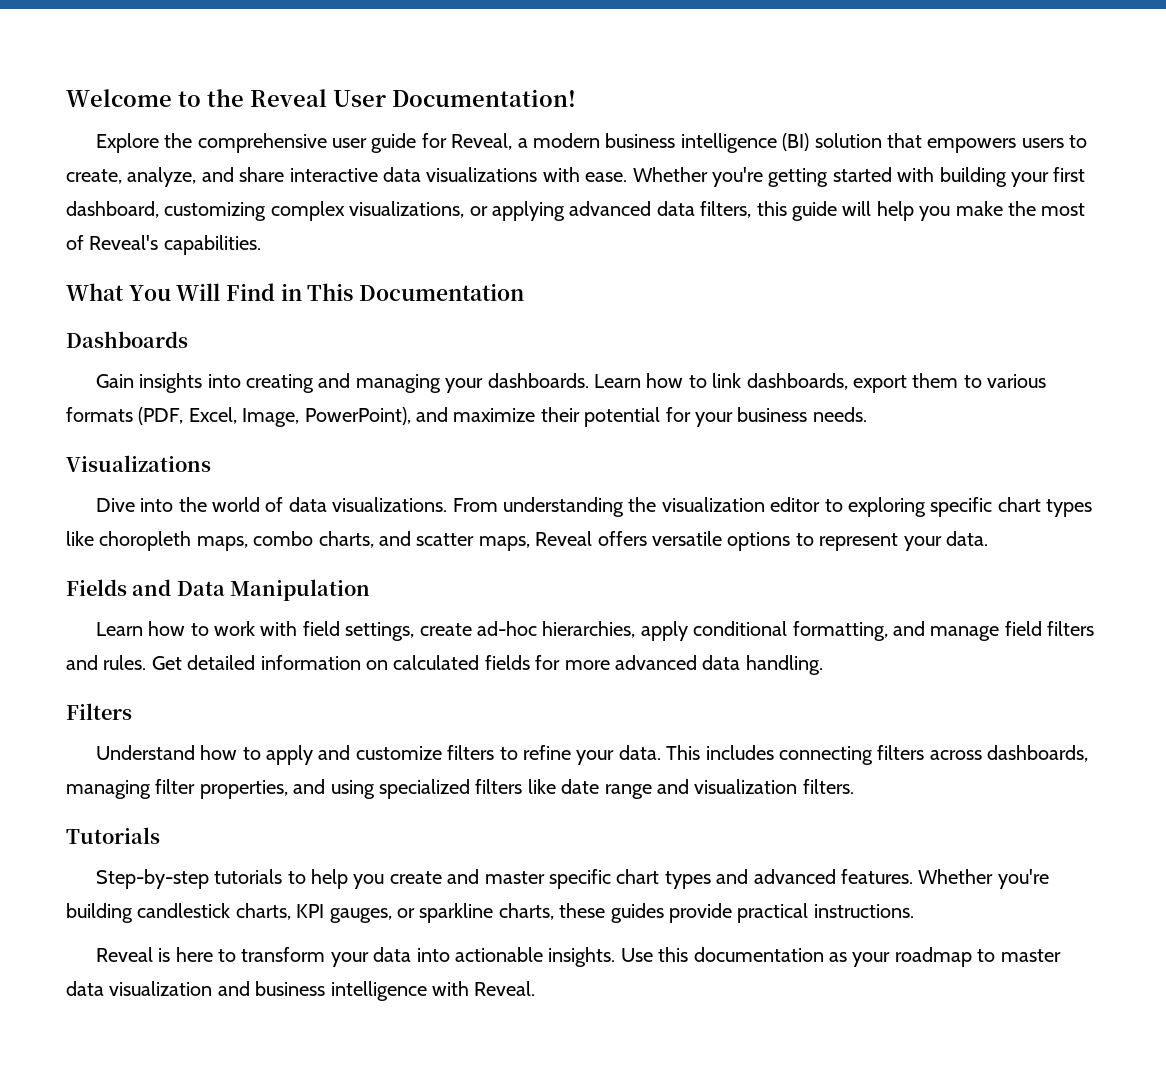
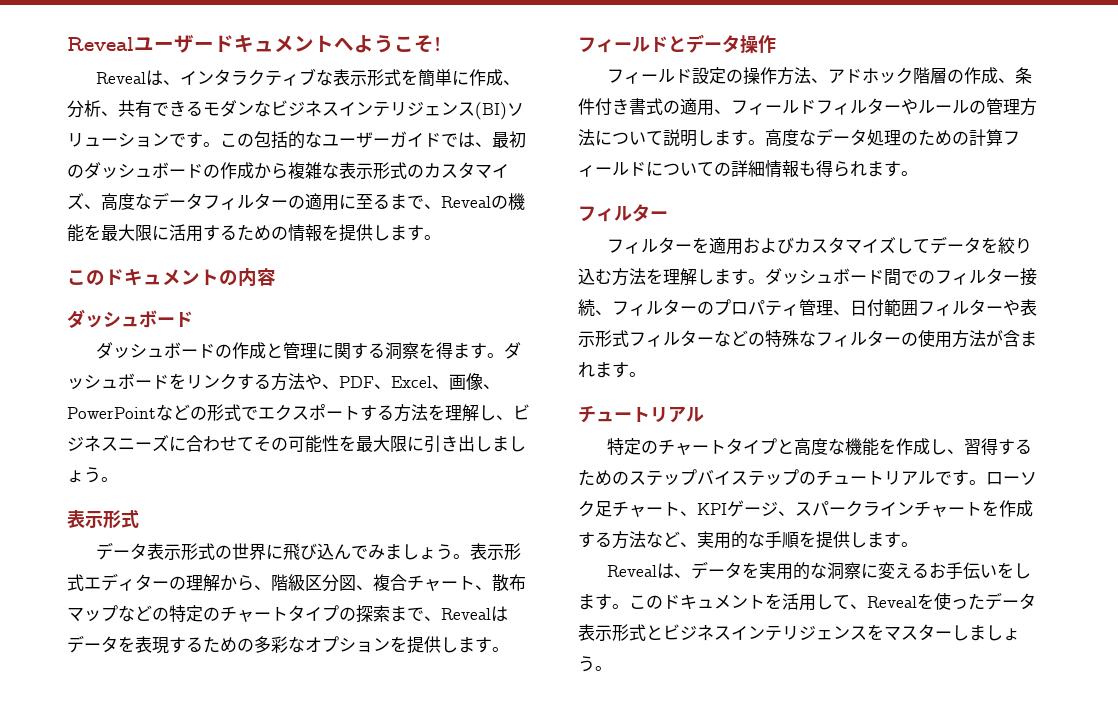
[66,89,576,107] [95,133,1088,153] [66,167,1086,187] [66,201,1086,221] [66,235,261,255] [66,283,525,301] [66,331,188,348] [95,373,1047,393] [66,407,867,427] [66,455,211,472] [95,497,1093,517] [66,531,988,551] [66,579,371,601] [95,621,1095,641] [66,655,823,675] [66,703,132,720] [95,745,1089,765] [66,779,854,799] [66,827,160,844] [95,869,1049,889] [66,903,914,923] [95,947,1061,967] [66,981,536,1001] Welcome to the Reveal User Documentation! // Explore the comprehensive user guide for Reveal, a modern business intelligence (BI) solution that empowers users to create, analyze, and share interactive data visualizations with ease. Whether you're getting started with building your first dashboard, customizing complex visualizations, or applying advanced data filters, this guide will help you make the most of Reveal's capabilities. // What You Will Find in This Documentation // Dashboards // Gain insights into creating and managing your dashboards. Learn how to link dashboards, export them to various formats (PDF, Excel, Image, PowerPoint), and maximize their potential for your business needs. // Visualizations // Dive into the world of data visualizations. From understanding the visualization editor to exploring specific chart types like choropleth maps, combo charts, and scatter maps, Reveal offers versatile options to represent your data. // Fields and Data Manipulation // Learn how to work with field settings, create ad-hoc hierarchies, apply conditional formatting, and manage field filters and rules. Get detailed information on calculated fields for more advanced data handling. // Filters // Understand how to apply and customize filters to refine your data. This includes connecting filters across dashboards, managing filter properties, and using specialized filters like date range and visualization filters. // Tutorials // Step-by-step tutorials to help you create and master specific chart types and advanced features. Whether you're building candlestick charts, KPI gauges, or sparkline charts, these guides provide practical instructions. // Reveal is here to transform your data into actionable insights. Use this documentation as your roadmap to master data visualization and business intelligence with Reveal. -> [67,34,441,53] [95,68,520,87] [67,100,524,120] [67,131,526,149] [67,162,509,179] [67,192,525,211] [67,224,441,242] [67,268,276,287] [67,309,193,328] [95,342,521,360] [67,373,500,391] [67,404,530,422] [67,435,526,453] [67,467,118,483] [67,510,139,529] [95,542,521,560] [67,573,526,592] [67,605,508,623] [67,635,509,654] [578,34,776,54] [606,67,1032,85] [578,98,1037,116] [578,128,1020,147] [578,160,918,178] [578,204,668,222] [606,236,1032,255] [578,268,1037,286] [578,299,1037,317] [578,329,1037,348] [578,362,646,378] [578,405,704,423] [606,438,1032,456] [578,469,1037,486] [578,500,1033,517] [578,531,918,549] [606,561,1031,580] [578,592,1036,611] [578,624,1020,641] [578,656,612,672] Revealユーザードキュメントへようこそ! // Revealは、インタラクティブな表示形式を簡単に作成、分析、共有できるモダンなビジネスインテリジェンス(BI)ソリューションです。この包括的なユーザーガイドでは、最初のダッシュボードの作成から複雑な表示形式のカスタマイズ、高度なデータフィルターの適用に至るまで、Revealの機能を最大限に活用するための情報を提供します。 // このドキュメントの内容 // ダッシュボード // ダッシュボードの作成と管理に関する洞察を得ます。ダッシュボードをリンクする方法や、PDF、Excel、画像、PowerPointなどの形式でエクスポートする方法を理解し、ビジネスニーズに合わせてその可能性を最大限に引き出しましょう。 // 表示形式 // データ表示形式の世界に飛び込んでみましょう。表示形式エディターの理解から、階級区分図、複合チャート、散布マップなどの特定のチャートタイプの探索まで、Revealはデータを表現するための多彩なオプションを提供します。 // フィールドとデータ操作 // フィールド設定の操作方法、アドホック階層の作成、条件付き書式の適用、フィールドフィルターやルールの管理方法について説明します。高度なデータ処理のための計算フィールドについての詳細情報も得られます。 // フィルター // フィルターを適用およびカスタマイズしてデータを絞り込む方法を理解します。ダッシュボード間でのフィルター接続、フィルターのプロパティ管理、日付範囲フィルターや表示形式フィルターなどの特殊なフィルターの使用方法が含まれます。 // チュートリアル // 特定のチャートタイプと高度な機能を作成し、習得するためのステップバイステップのチュートリアルです。ローソク足チャート、KPIゲージ、スパークラインチャートを作成する方法など、実用的な手順を提供します。 // Revealは、データを実用的な洞察に変えるお手伝いをします。このドキュメントを活用して、Revealを使ったデータ表示形式とビジネスインテリジェンスをマスターしましょう。

